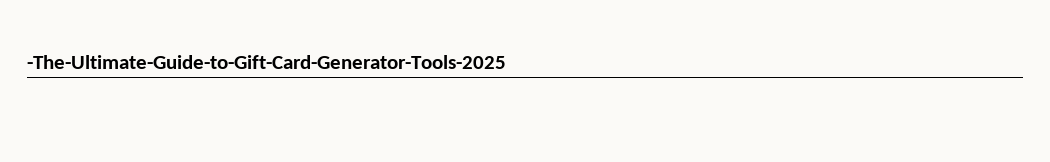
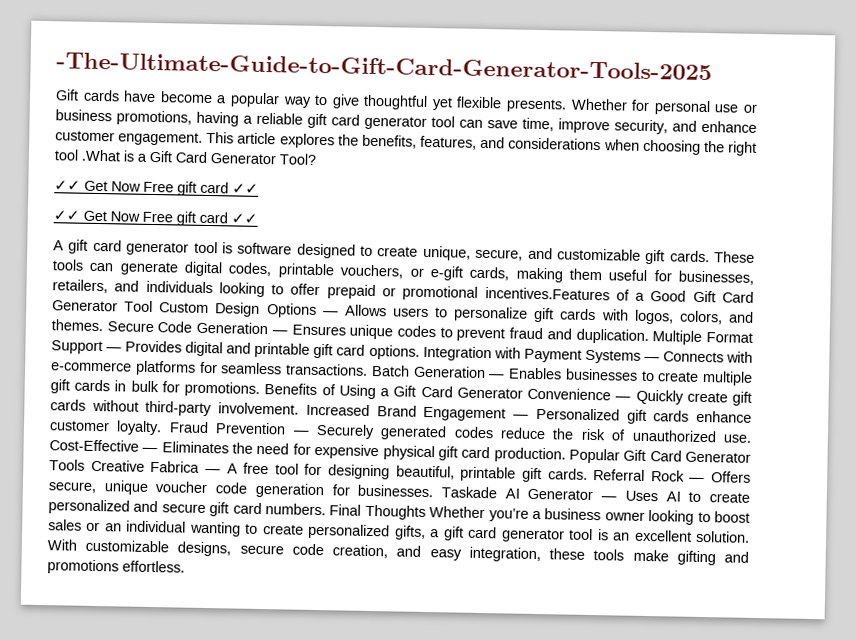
(506, 62) none -> [55,89,757,116] [55,109,757,135] [55,130,757,156] [54,149,316,165] [54,180,259,196] [53,210,258,226] [53,239,755,265] [52,259,754,285] [52,279,755,303] [52,300,754,325] [51,319,753,345] [51,340,754,364] [51,360,753,386] [50,379,753,406] [50,399,753,424] [49,420,751,443] [49,439,751,464] [49,459,751,483] [48,480,750,503] [48,499,750,525] [48,519,751,543] [47,539,750,566] [47,559,185,575] // Gift cards have become a popular way to give thoughtful yet flexible presents. Whether for personal use or business promotions, having a reliable gift card generator tool can save time, improve security, and enhance customer engagement. This article explores the benefits, features, and considerations when choosing the right tool .What is a Gift Card Generator Tool? // ✓✓ Get Now Free gift card ✓✓ // ✓✓ Get Now Free gift card ✓✓ // A gift card generator tool is software designed to create unique, secure, and customizable gift cards. These tools can generate digital codes, printable vouchers, or e-gift cards, making them useful for businesses, retailers, and individuals looking to offer prepaid or promotional incentives.Features of a Good Gift Card Generator Tool Custom Design Options — Allows users to personalize gift cards with logos, colors, and themes. Secure Code Generation — Ensures unique codes to prevent fraud and duplication. Multiple Format Support — Provides digital and printable gift card options. Integration with Payment Systems — Connects with e-commerce platforms for seamless transactions. Batch Generation — Enables businesses to create multiple gift cards in bulk for promotions. Benefits of Using a Gift Card Generator Convenience — Quickly create gift cards without third-party involvement. Increased Brand Engagement — Personalized gift cards enhance customer loyalty. Fraud Prevention — Securely generated codes reduce the risk of unauthorized use. Cost-Effective — Eliminates the need for expensive physical gift card production. Popular Gift Card Generator Tools Creative Fabrica — A free tool for designing beautiful, printable gift cards. Referral Rock — Offers secure, unique voucher code generation for businesses. Taskade AI Generator — Uses AI to create personalized and secure gift card numbers. Final Thoughts Whether you’re a business owner looking to boost sales or an individual wanting to create personalized gifts, a gift card generator tool is an excellent solution. With customizable designs, secure code creation, and easy integration, these tools make gifting and promotions effortless.

